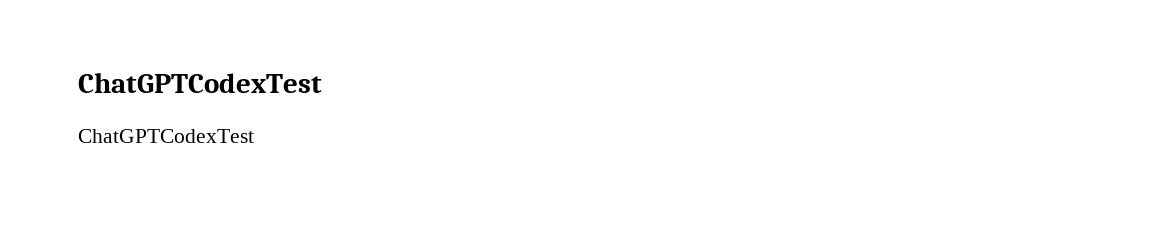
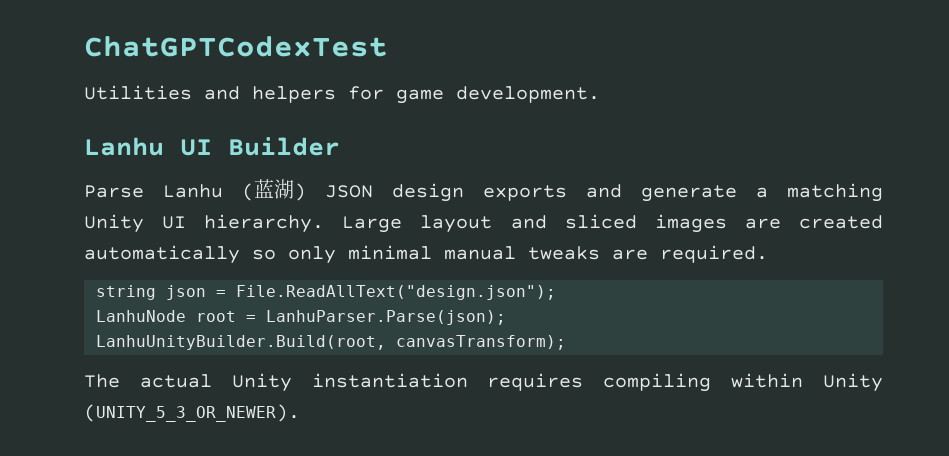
[78,129,254,143] ChatGPTCodexTest -> [84,85,600,104] [84,137,340,156] [84,179,883,202] [84,214,883,233] [84,245,768,264] [96,285,556,300] [96,310,506,325] [96,335,566,350] [84,373,883,392] [84,404,300,422] Utilities and helpers for game development. // Lanhu UI Builder // Parse Lanhu (蓝湖) JSON design exports and generate a matching Unity UI hierarchy. Large layout and sliced images are created automatically so only minimal manual tweaks are required. // string json = File.ReadAllText("design.json"); // LanhuNode root = LanhuParser.Parse(json); // LanhuUnityBuilder.Build(root, canvasTransform); // The actual Unity instantiation requires compiling within Unity (UNITY_5_3_OR_NEWER).

